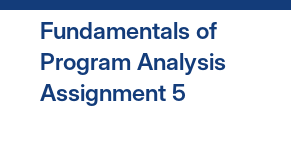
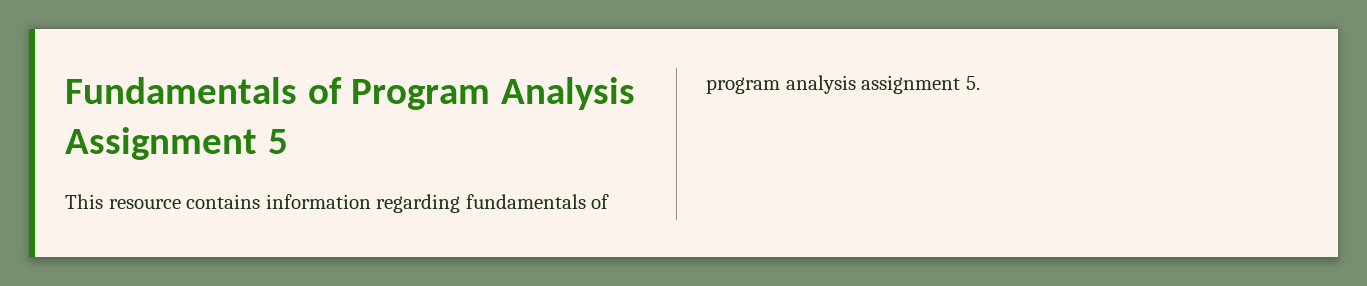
(187, 92) none -> [65,194,610,213] [706,75,980,94] // This resource contains information regarding fundamentals of program analysis assignment 5.

